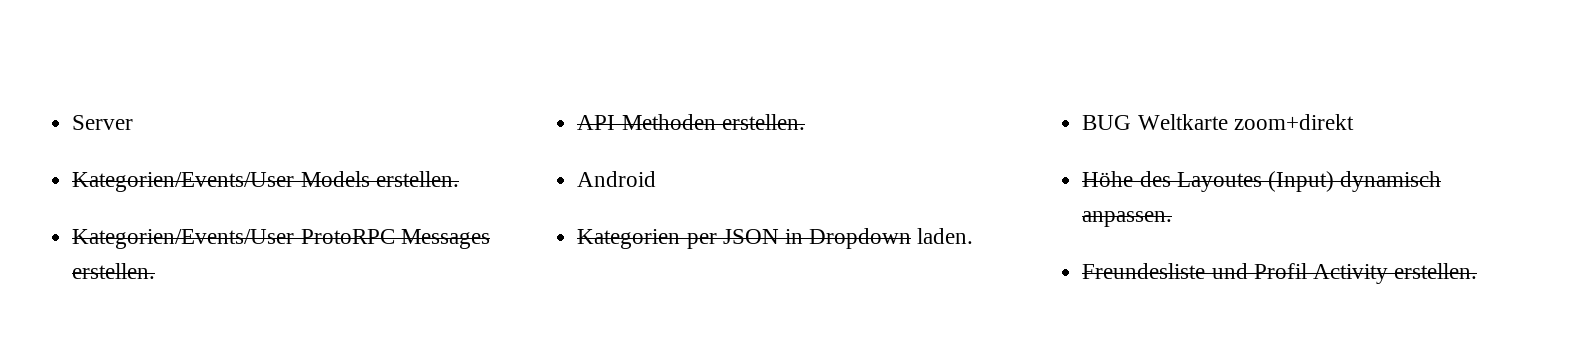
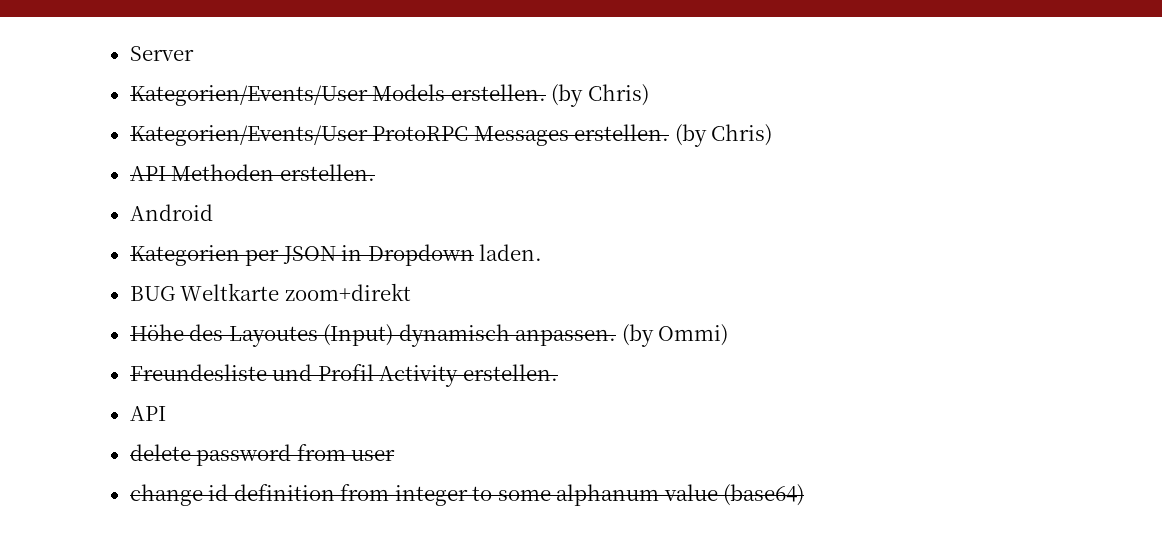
(459, 179) none -> [551,84,649,107] (by Chris)
(156, 271) none -> [674,124,773,147] (by Chris)
(1173, 219) none -> [621,324,729,347] (by Ommi)
(1478, 271) none -> [129,406,166,421] [129,444,396,466] [129,484,805,506] // API // delete password from user // change id definition from integer to some alphanum value (base64)

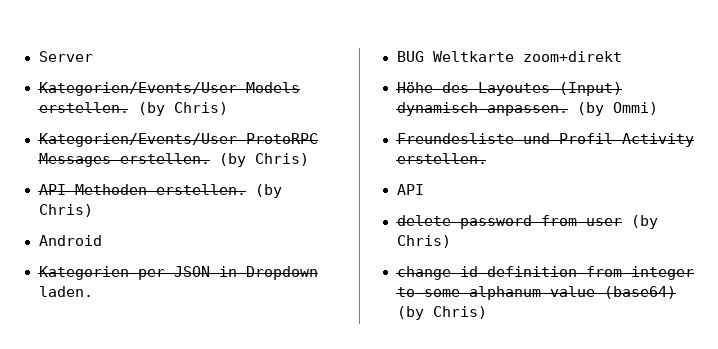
(375, 172) none -> [254,184,282,198] [38,204,93,217] (by Chris)
(396, 455) none -> [630,215,658,229] [396,235,451,248] (by Chris)
(805, 495) none -> [396,306,487,320] (by Chris)

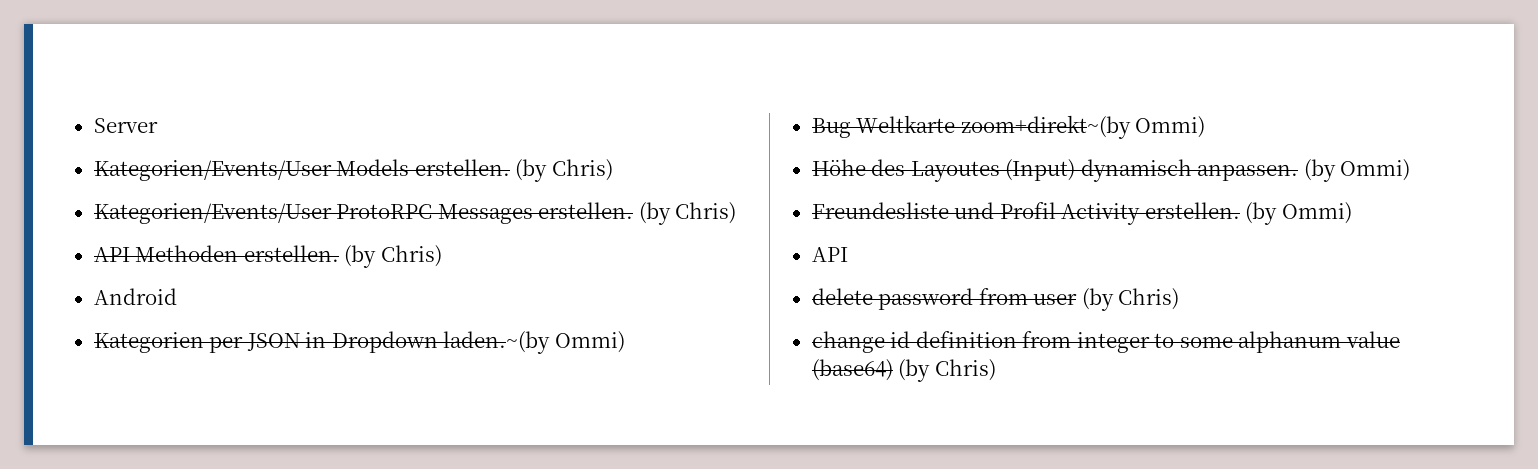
[38,286,93,297] [396,51,622,62] laden. // BUG Weltkarte zoom+direkt -> [443,331,625,354] [811,115,1206,139] laden.~(by Ommi) // Bug Weltkarte zoom+direkt~(by Ommi)
(487, 158) none -> [1245,202,1352,225] (by Ommi)

